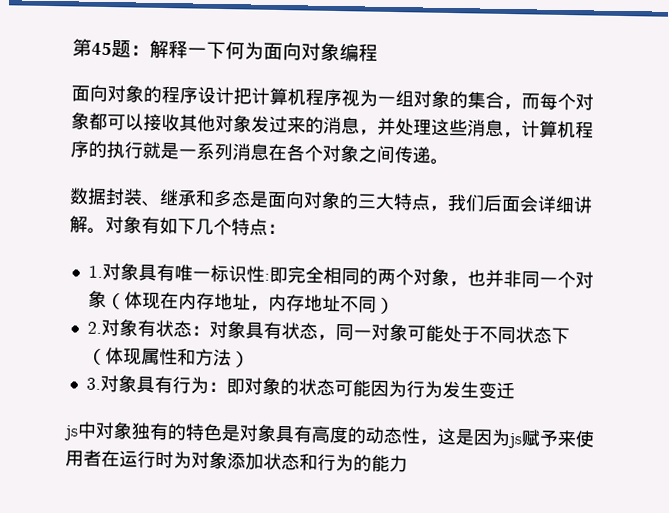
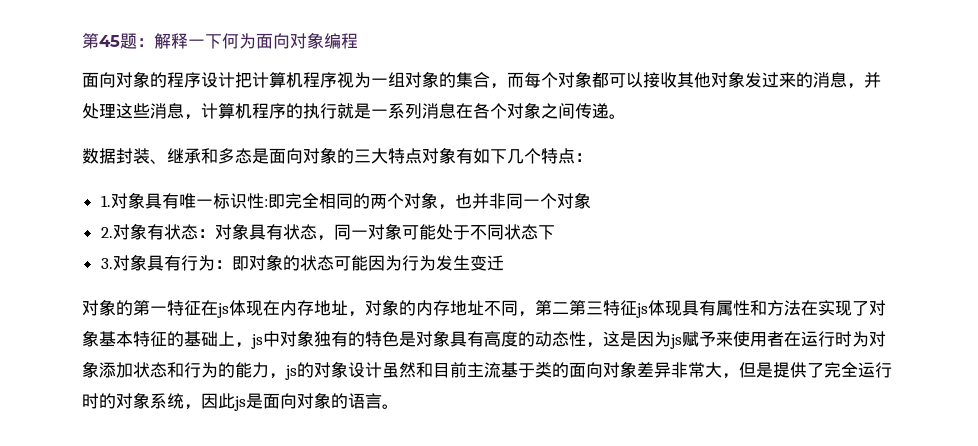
[429,193,593,214] [69,215,106,234] ，我们后面会详细讲解。 -> (422, 156) none
[105,291,395,315] （体现在内存地址，内存地址不同） -> (591, 200) none
[86,346,250,368] （体现属性和方法） -> (555, 232) none
(515, 390) none -> [82,299,886,318] [82,330,252,348] 对象的第一特征在js体现在内存地址，对象的内存地址不同，第二第三特征js体现具有属性和方法在实现了对象基本特征的基础上，
(408, 463) none -> [269,361,892,380] [82,392,399,411] ，js的对象设计虽然和目前主流基于类的面向对象差异非常大，但是提供了完全运行时的对象系统，因此js是面向对象的语言。

